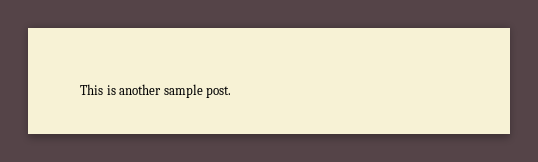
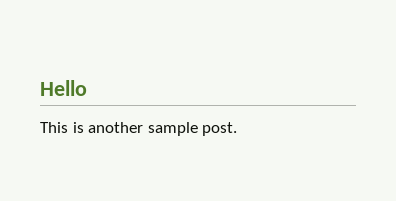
(80, 89) none -> [40,80,87,96] Hello //

